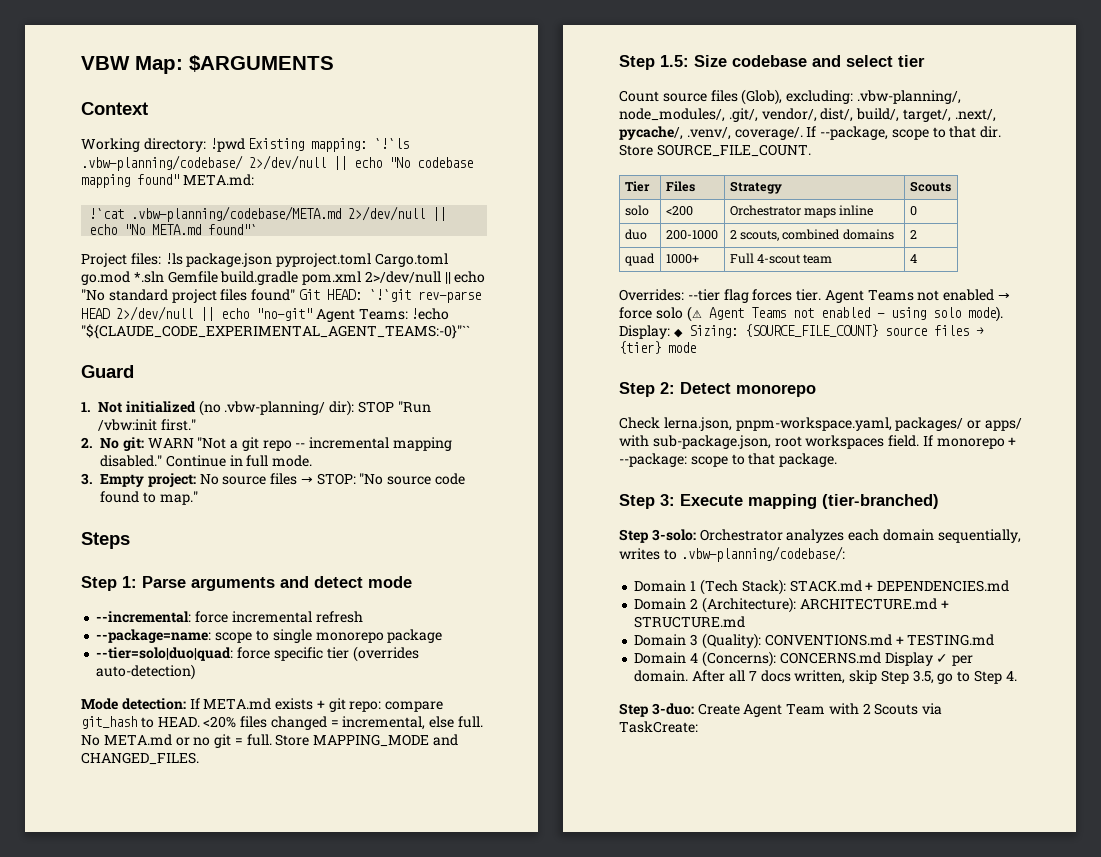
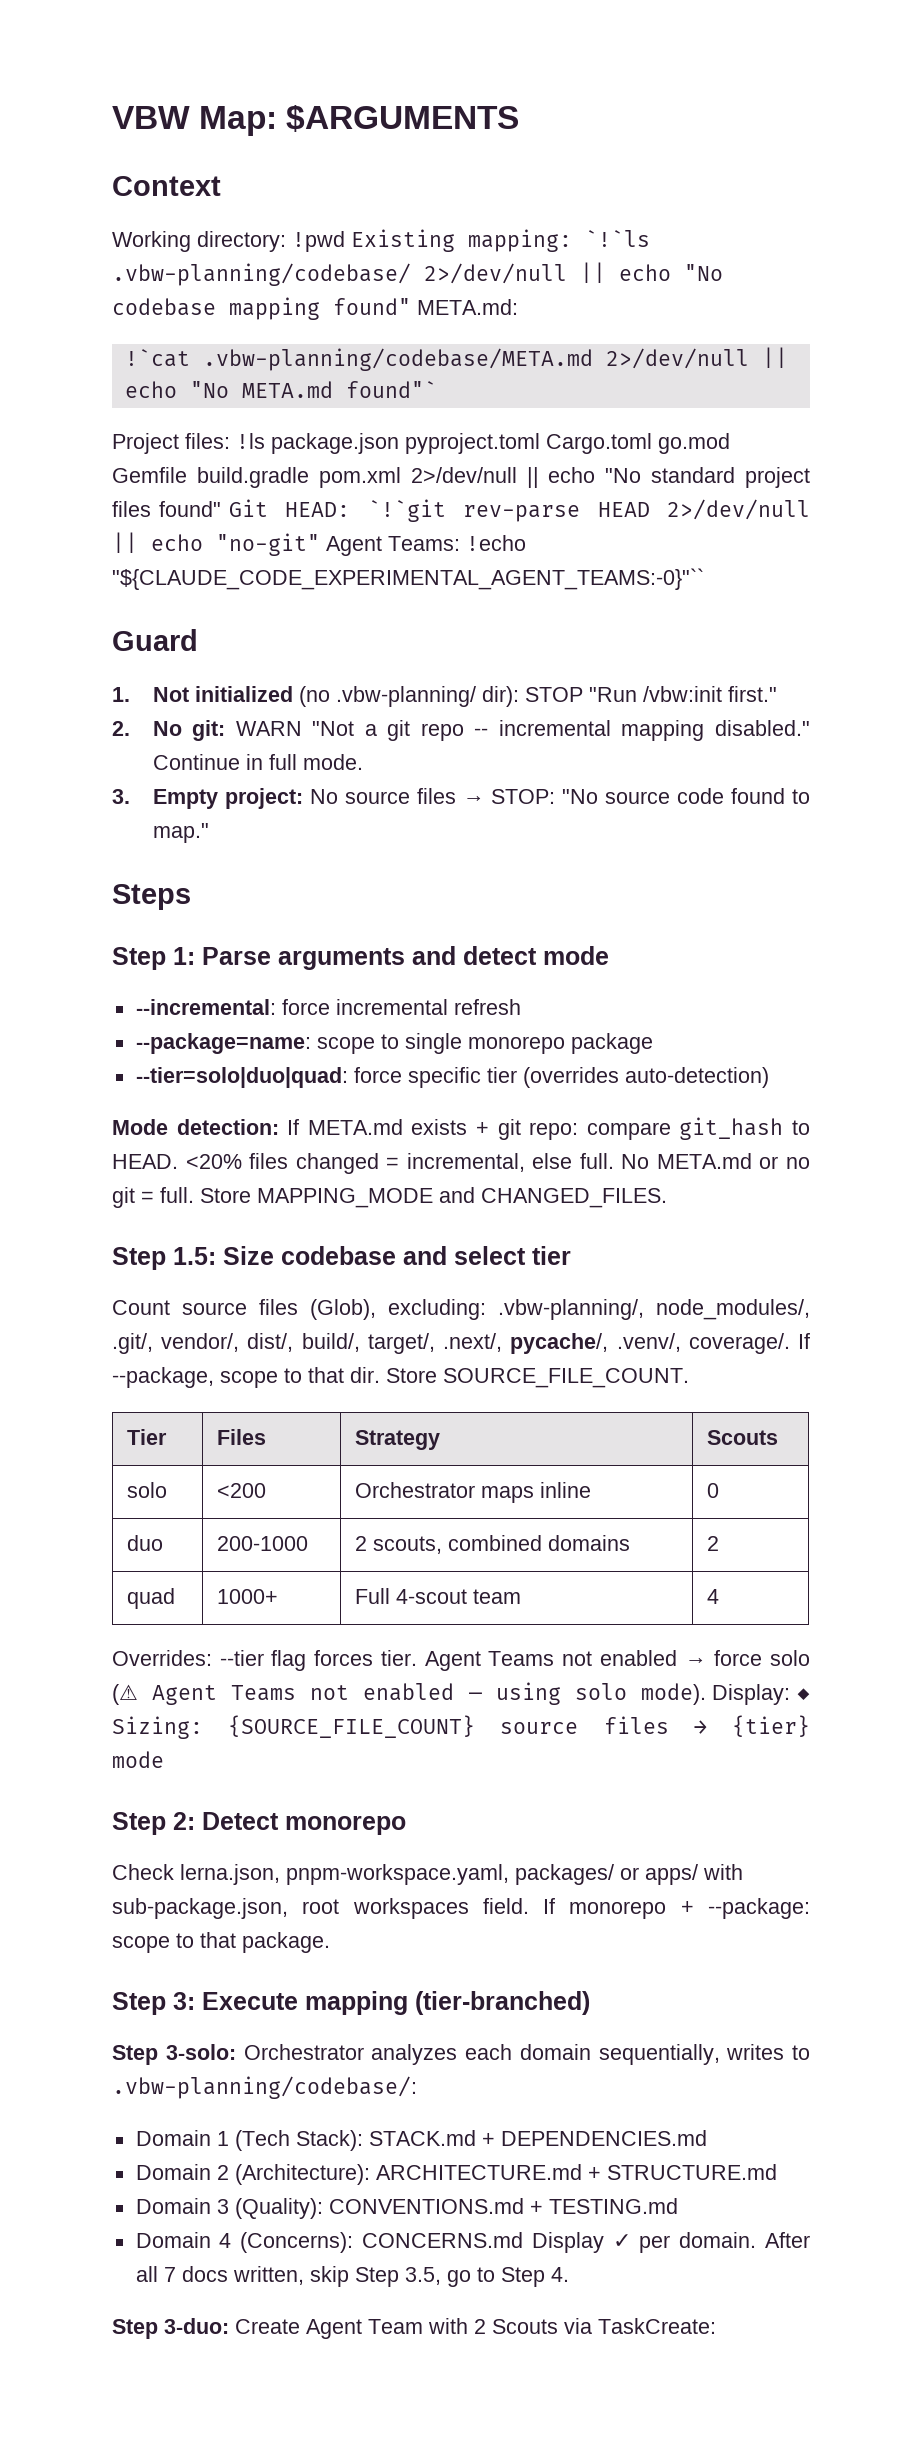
[133,271,164,283] *.sln -> (730, 443) none

